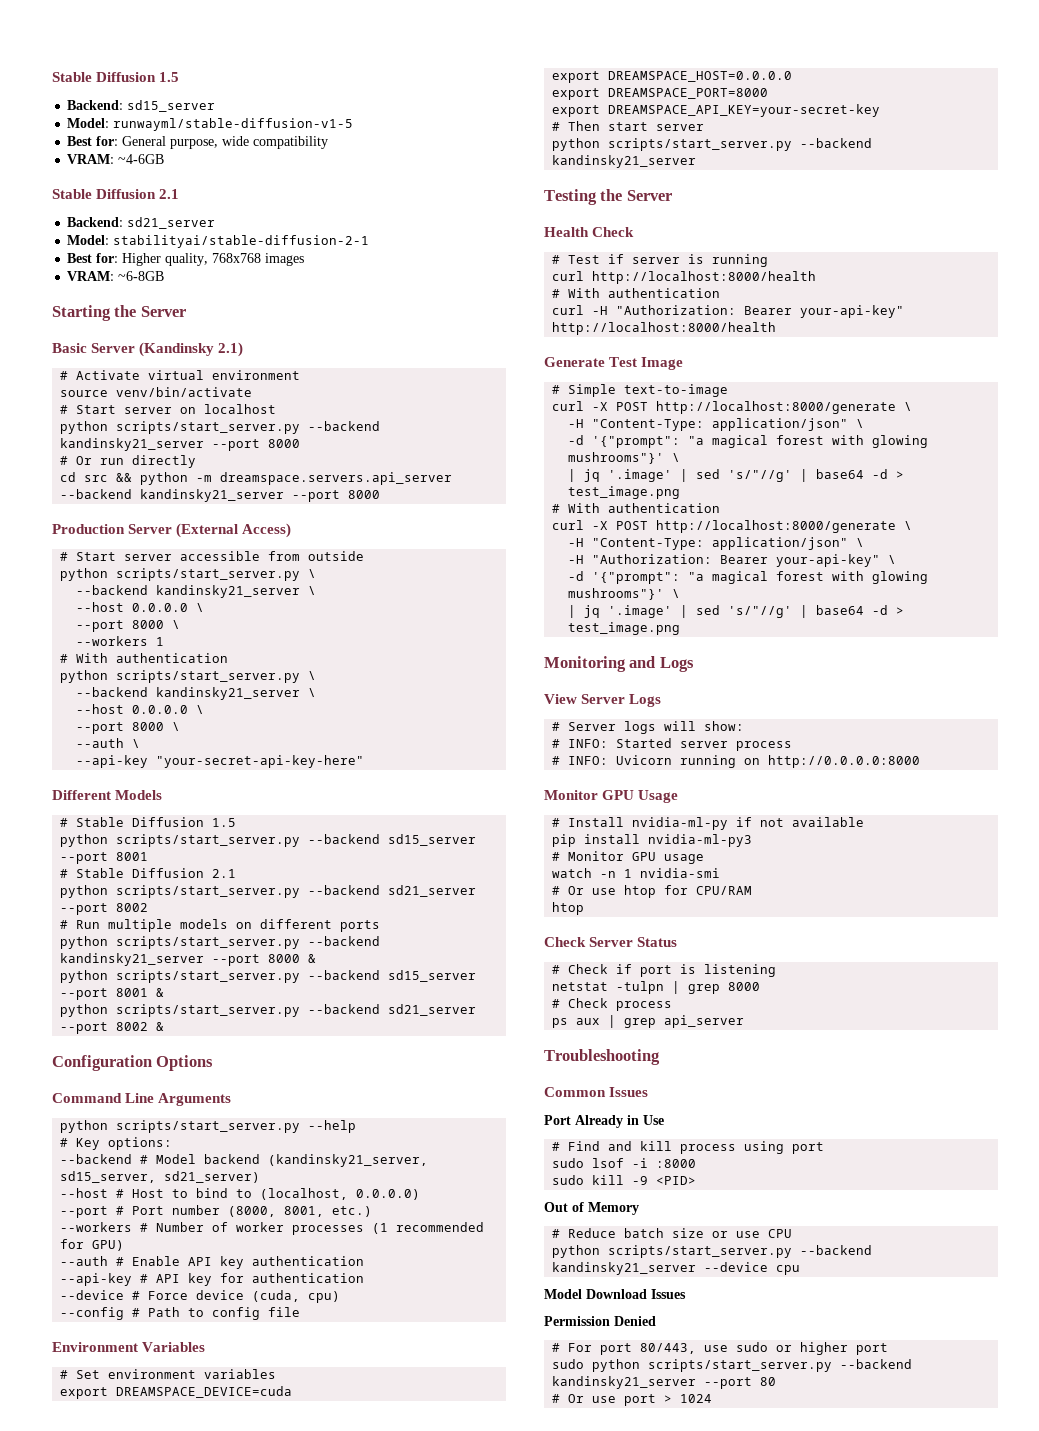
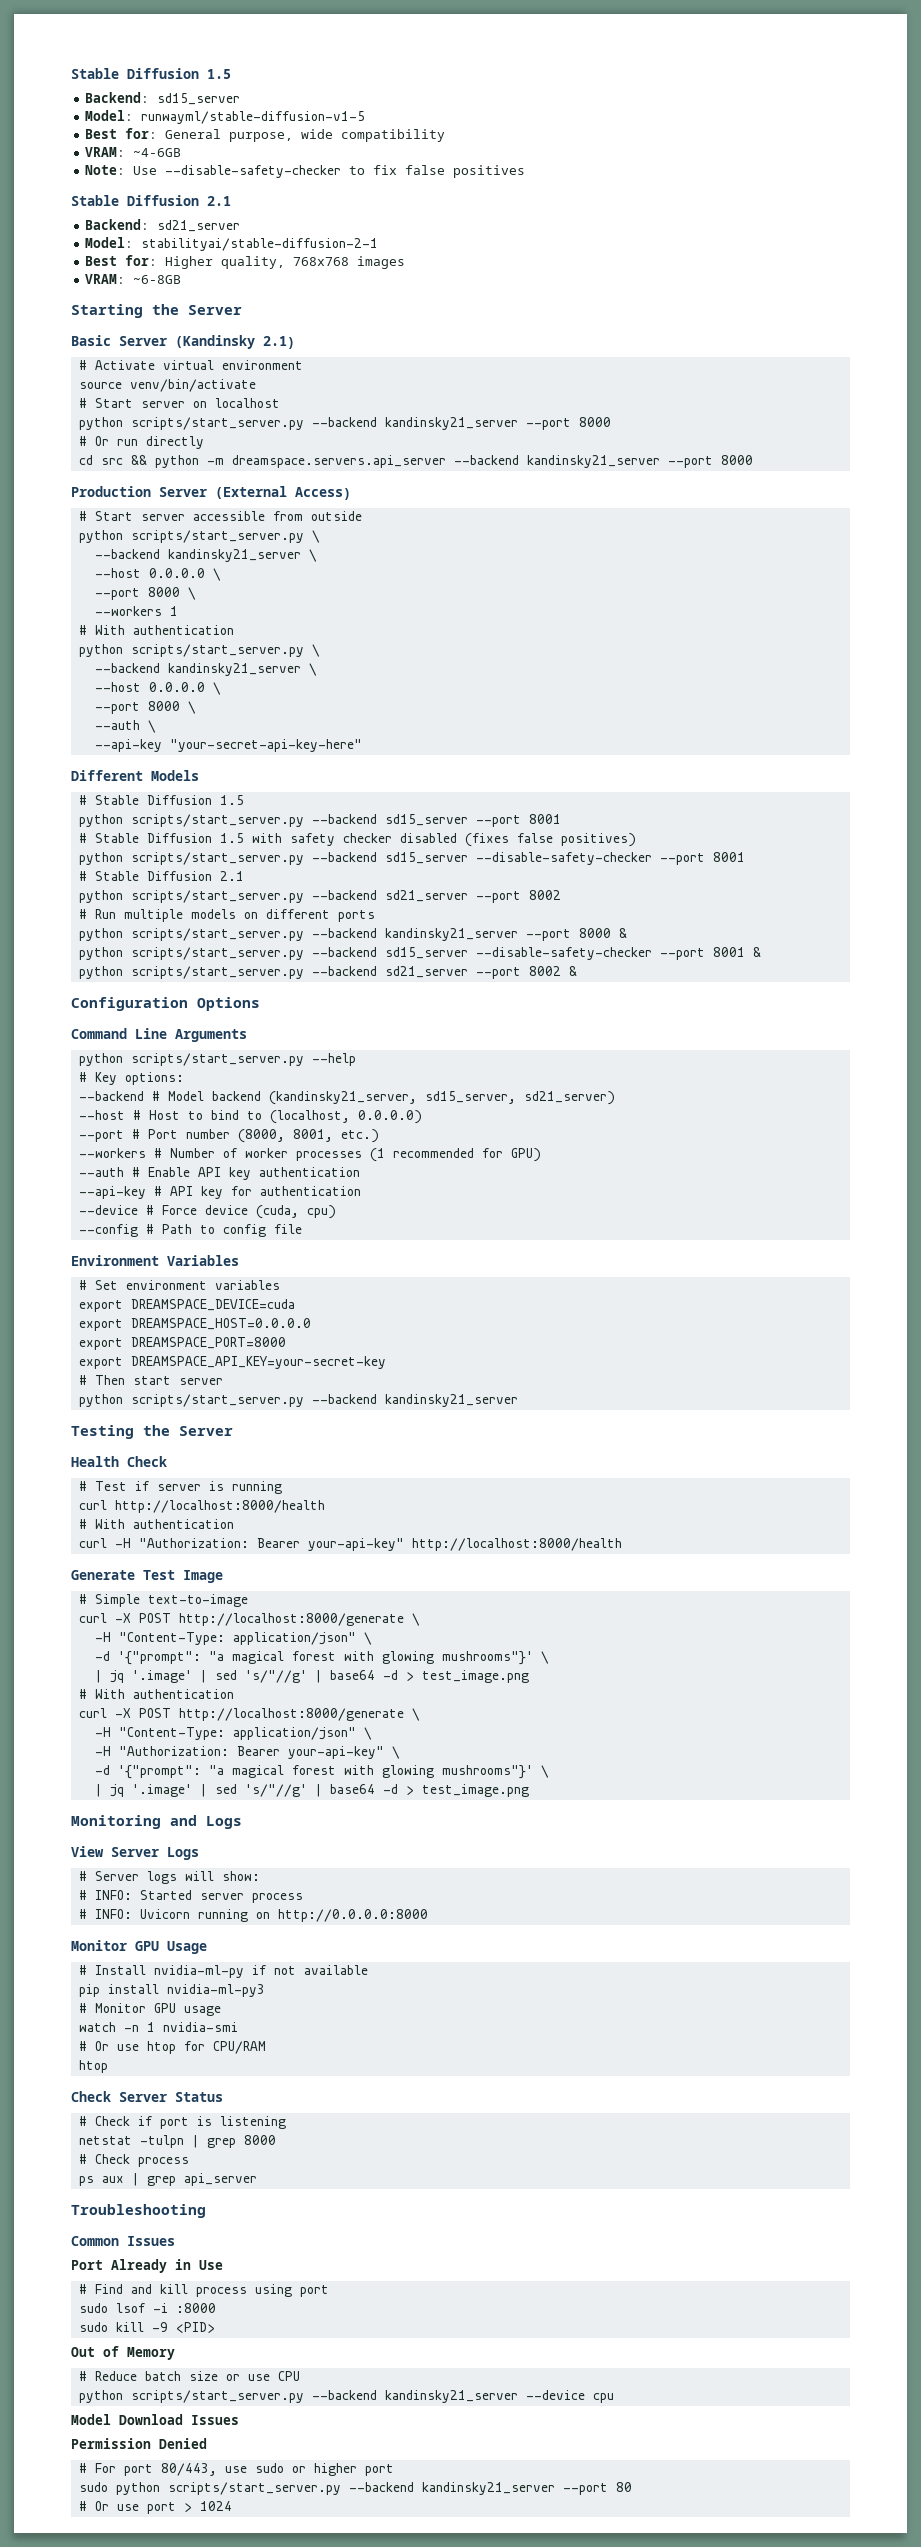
(165, 159) none -> [85,165,526,178] // Note: Use --disable-safety-checker to fix false positives
(149, 856) none -> [78,833,636,847] [78,852,745,865] // # Stable Diffusion 1.5 with safety checker disabled (fixes false positives) // python scripts/start_server.py --backend sd15_server --disable-safety-checker --port 8001
(477, 976) none -> [475,947,652,960] --disable-safety-checker

